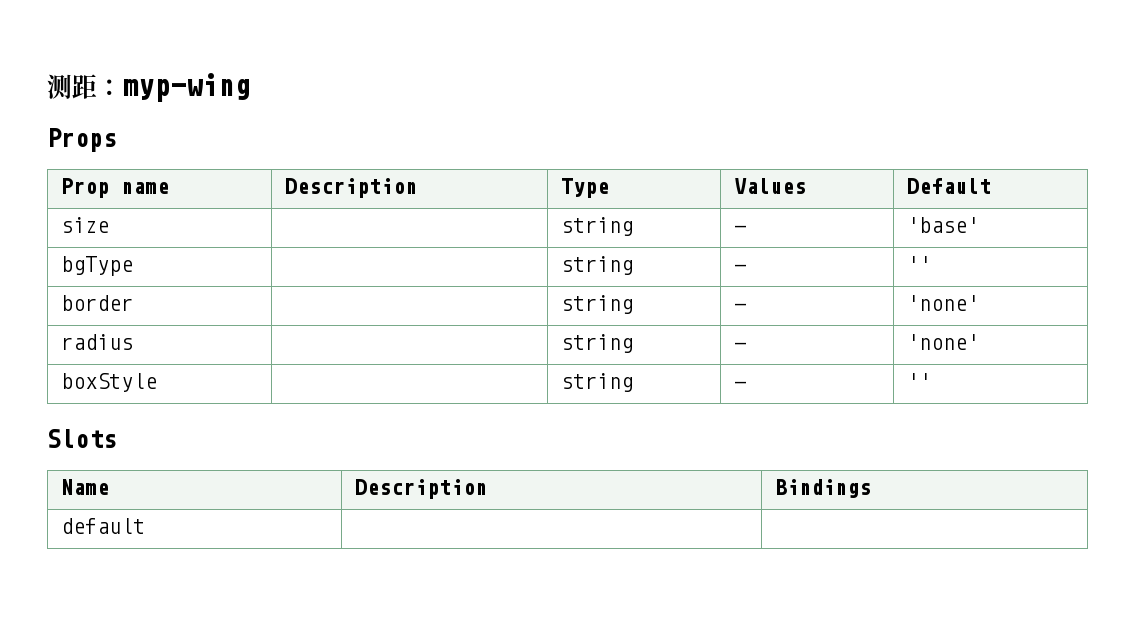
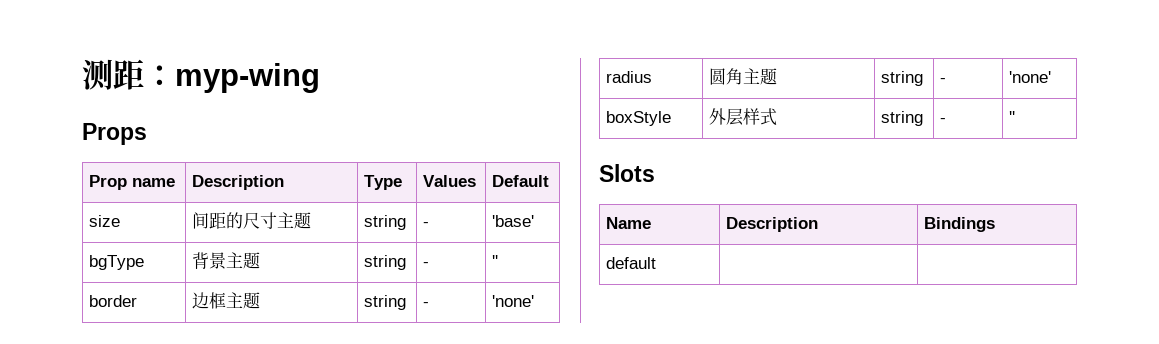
(110, 225) none -> [192,212,312,229] 间距的尺寸主题
(134, 266) none -> [192,252,261,270] 背景主题
(134, 303) none -> [192,292,261,309] 边框主题
(134, 342) none -> [709,68,778,85] 圆角主题
(158, 382) none -> [709,108,778,126] 外层样式

